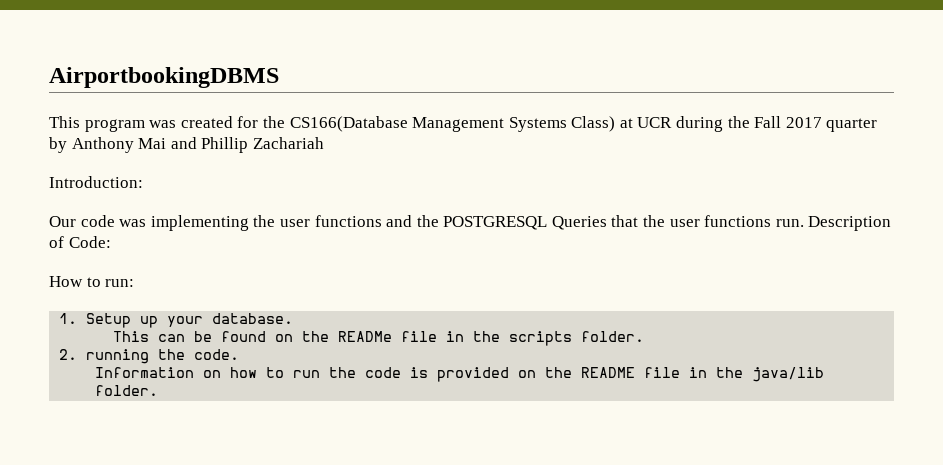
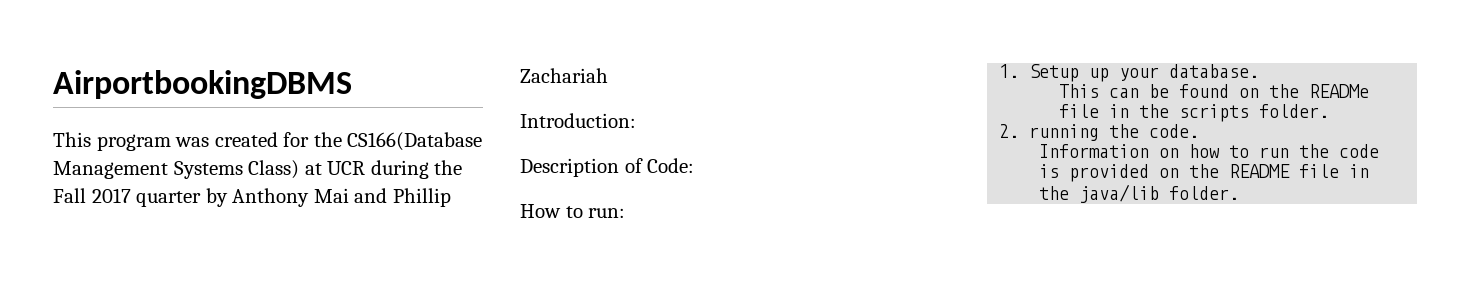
[49,215,804,231] Our code was implementing the user functions and the POSTGRESQL Queries that the user functions run. -> (636, 120) none

